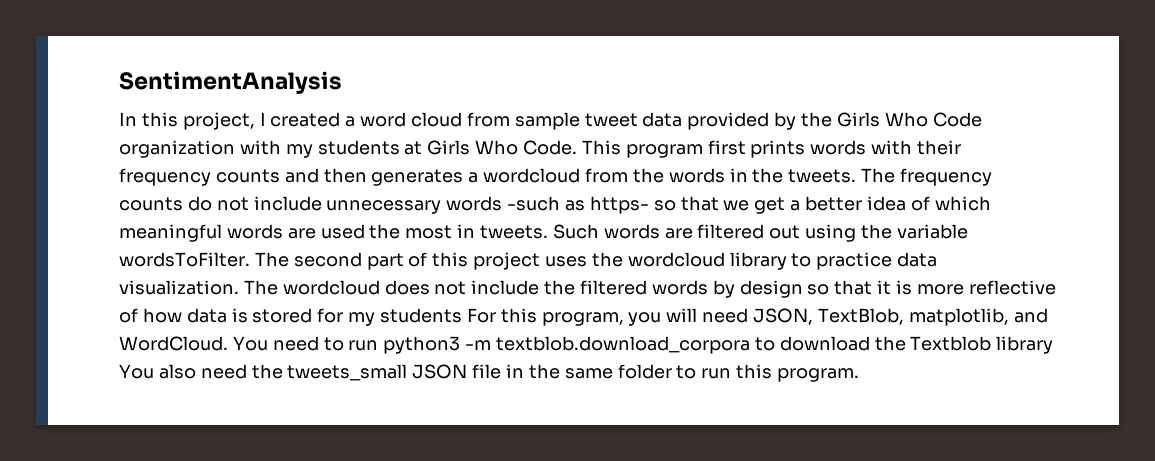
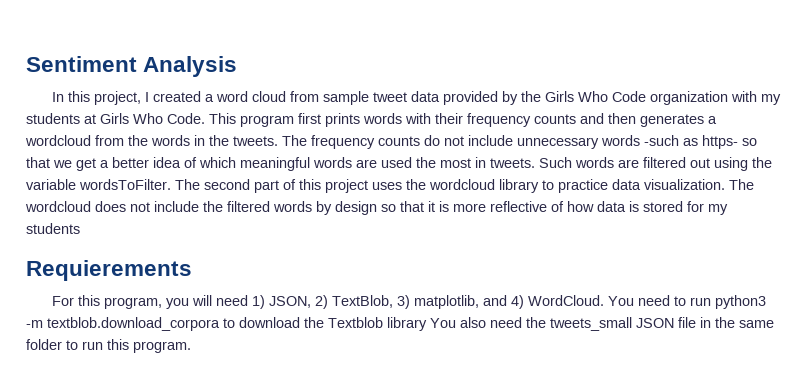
[119,71,342,94] SentimentAnalysis -> [26,56,238,77] Sentiment Analysis
(463, 315) none -> [26,260,192,281] // Requierements //
[753,308,904,325] JSON, TextBlob, -> [252,295,411,309] 1) JSON, 2) TextBlob, 3)
(1048, 315) none -> [511,295,525,309] 4)

